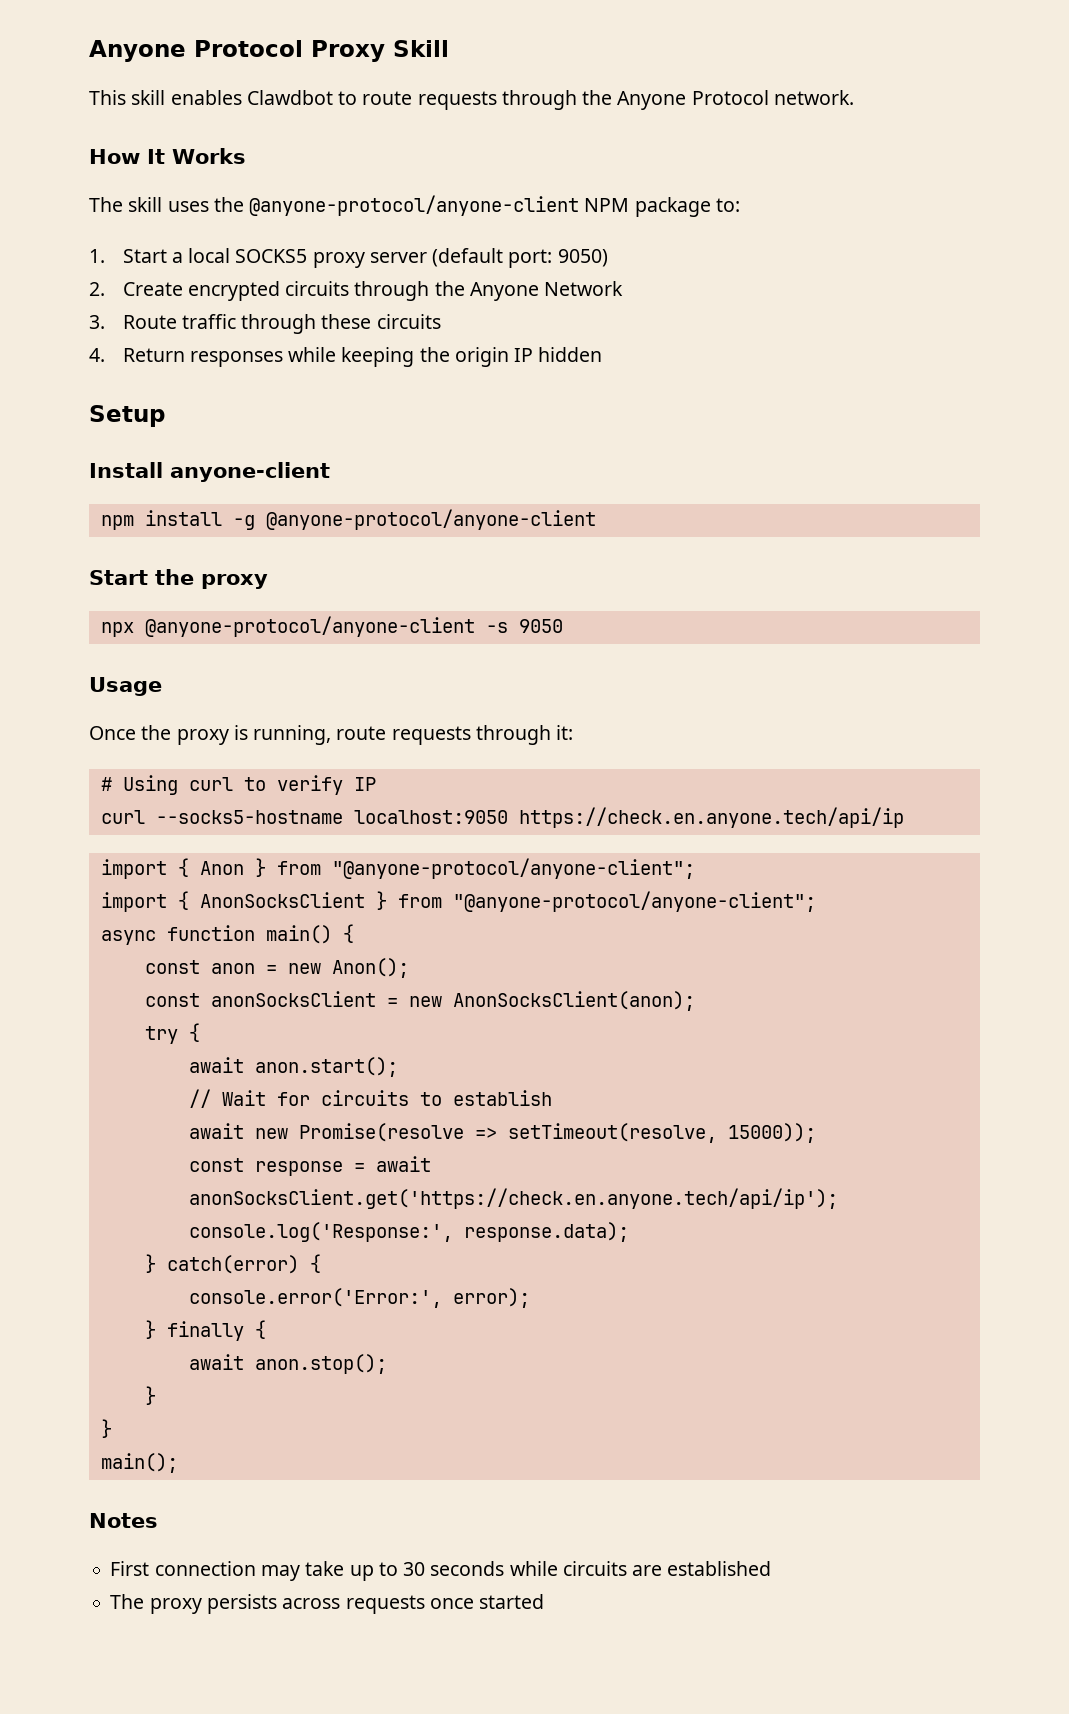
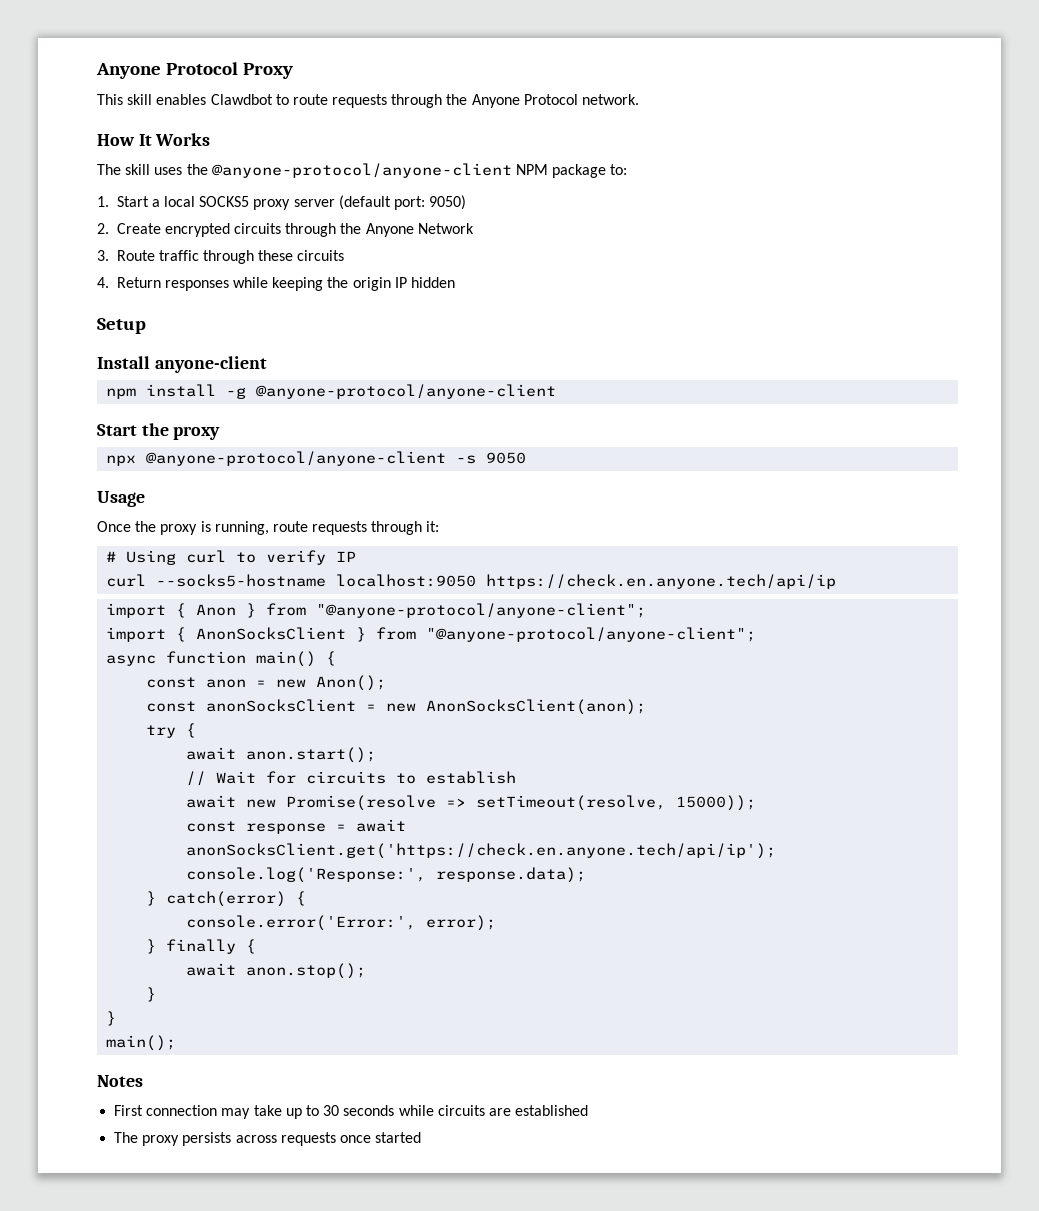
[393,40,449,57] Skill -> (293, 71) none

